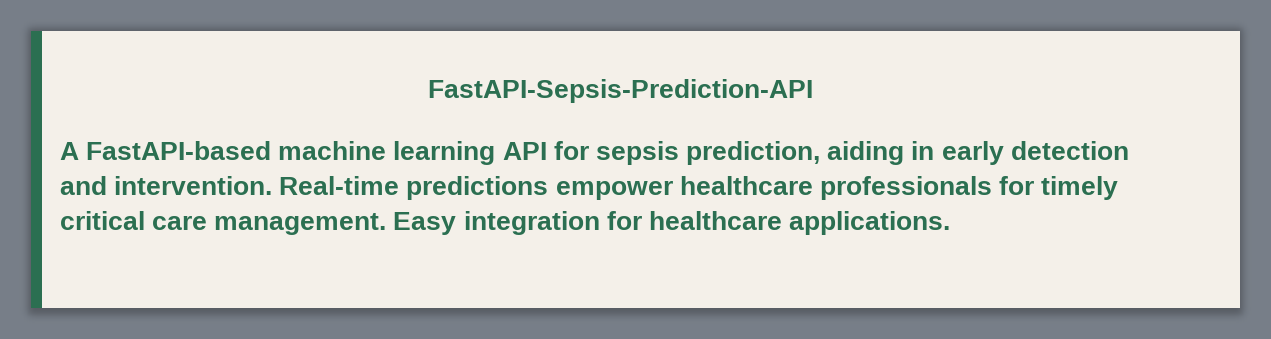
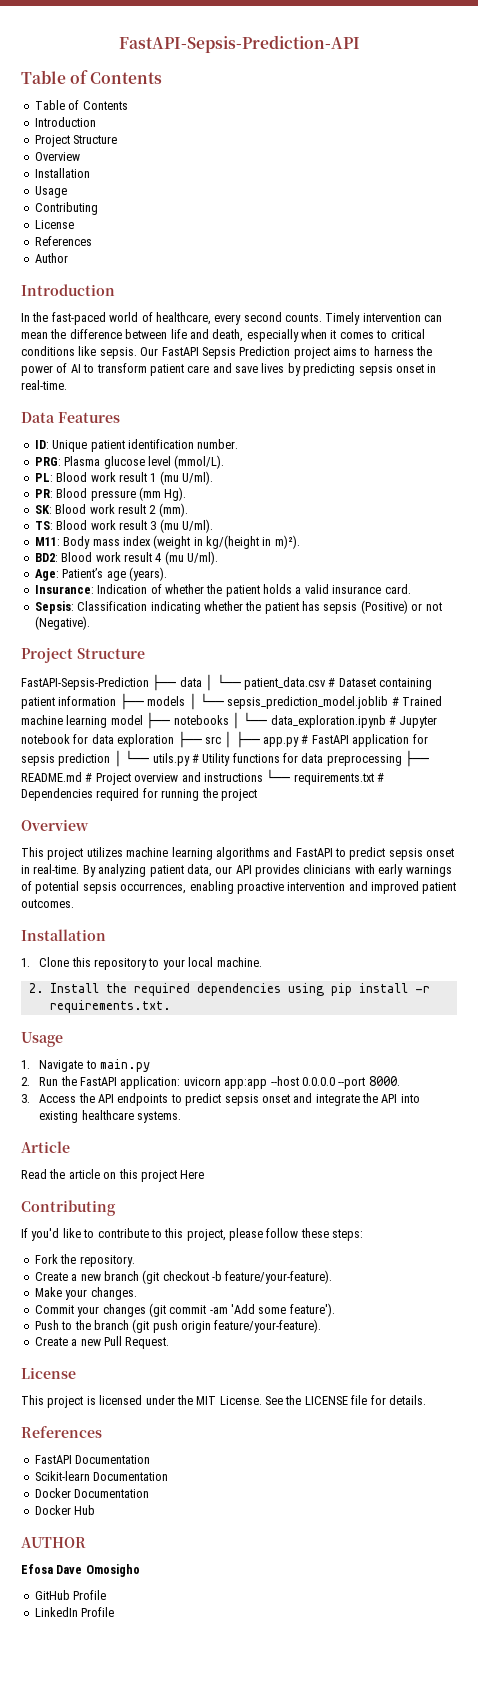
[60,141,1129,165] [60,176,1119,200] [60,211,951,235] A FastAPI-based machine learning API for sepsis prediction, aiding in early detection and intervention. Real-time predictions empower healthcare professionals for timely critical care management. Easy integration for healthcare applications. -> [21,70,163,84] [34,100,128,110] [34,117,96,127] [34,135,118,147] [34,152,80,161] [34,168,90,178] [34,186,67,198] [34,202,98,215] [34,220,74,229] [34,236,92,246] [34,253,68,263] [21,284,115,296] [21,312,443,325] [21,329,425,342] [21,346,433,359] [21,363,437,376] [21,380,67,390] [21,412,120,423] [34,439,239,452] [34,455,225,469] [34,471,213,485] [34,487,187,501] [34,503,188,517] [34,519,213,533] [34,535,300,549] [34,551,218,565] [34,567,167,581] [34,584,411,597] [34,600,442,614] [34,616,90,630] [21,647,145,663] [21,674,432,691] [21,693,442,710] [21,712,438,729] [21,731,428,748] [21,750,430,767] [21,769,384,785] [21,788,257,801] [21,819,89,831] [21,847,455,860] [21,864,452,877] [21,881,457,894] [21,899,74,908] [21,929,106,941] [21,957,262,970] [28,983,430,996] [49,1000,171,1013] [21,1032,63,1047] [21,1059,151,1072] [21,1076,400,1089] [21,1093,420,1106] [39,1110,182,1123] [21,1141,70,1153] [21,1169,205,1182] [21,1200,116,1216] [21,1228,364,1241] [34,1254,135,1267] [34,1270,333,1284] [34,1287,137,1300] [34,1303,335,1317] [34,1319,322,1333] [34,1336,170,1349] [21,1367,76,1379] [21,1395,426,1408] [21,1426,102,1438] [34,1455,151,1464] [34,1471,169,1481] [34,1488,150,1498] [34,1505,96,1515] [21,1537,86,1548] [21,1564,140,1577] [34,1590,107,1600] [34,1607,115,1617] Table of Contents // Table of Contents // Introduction // Project Structure // Overview // Installation // Usage // Contributing // License // References // Author // Introduction // In the fast-paced world of healthcare, every second counts. Timely intervention can mean the difference between life and death, especially when it comes to critical conditions like sepsis. Our FastAPI Sepsis Prediction project aims to harness the power of AI to transform patient care and save lives by predicting sepsis onset in real-time. // Data Features // ID: Unique patient identification number. // PRG: Plasma glucose level (mmol/L). // PL: Blood work result 1 (mu U/ml). // PR: Blood pressure (mm Hg). // SK: Blood work result 2 (mm). // TS: Blood work result 3 (mu U/ml). // M11: Body mass index (weight in kg/(height in m)²). // BD2: Blood work result 4 (mu U/ml). // Age: Patient’s age (years). // Insurance: Indication of whether the patient holds a valid insurance card. // Sepsis: Classification indicating whether the patient has sepsis (Positive) or not (Negative). // Project Structure // FastAPI-Sepsis-Prediction ├── data │ └── patient_data.csv # Dataset containing patient information ├── models │ └── sepsis_prediction_model.joblib # Trained machine learning model ├── notebooks │ └── data_exploration.ipynb # Jupyter notebook for data exploration ├── src │ ├── app.py # FastAPI application for sepsis prediction │ └── utils.py # Utility functions for data preprocessing ├── README.md # Project overview and instructions └── requirements.txt # Dependencies required for running the project // Overview // This project utilizes machine learning algorithms and FastAPI to predict sepsis onset in real-time. By analyzing patient data, our API provides clinicians with early warnings of potential sepsis occurrences, enabling proactive intervention and improved patient outcomes. // Installation // 1. Clone this repository to your local machine. // 2. Install the required dependencies using pip install -r requirements.txt. // Usage // 1. Navigate to main.py // 2. Run the FastAPI application: uvicorn app:app --host 0.0.0.0 --port 8000. // 3. Access the API endpoints to predict sepsis onset and integrate the API into existing healthcare systems. // Article // Read the article on this project Here // Contributing // If you'd like to contribute to this project, please follow these steps: // Fork the repository. // Create a new branch (git checkout -b feature/your-feature). // Make your changes. // Commit your changes (git commit -am 'Add some feature'). // Push to the branch (git push origin feature/your-feature). // Create a new Pull Request. // License // This project is licensed under the MIT License. See the LICENSE file for details. // References // FastAPI Documentation // Scikit-learn Documentation // Docker Documentation // Docker Hub // AUTHOR // Efosa Dave Omosigho // GitHub Profile // LinkedIn Profile

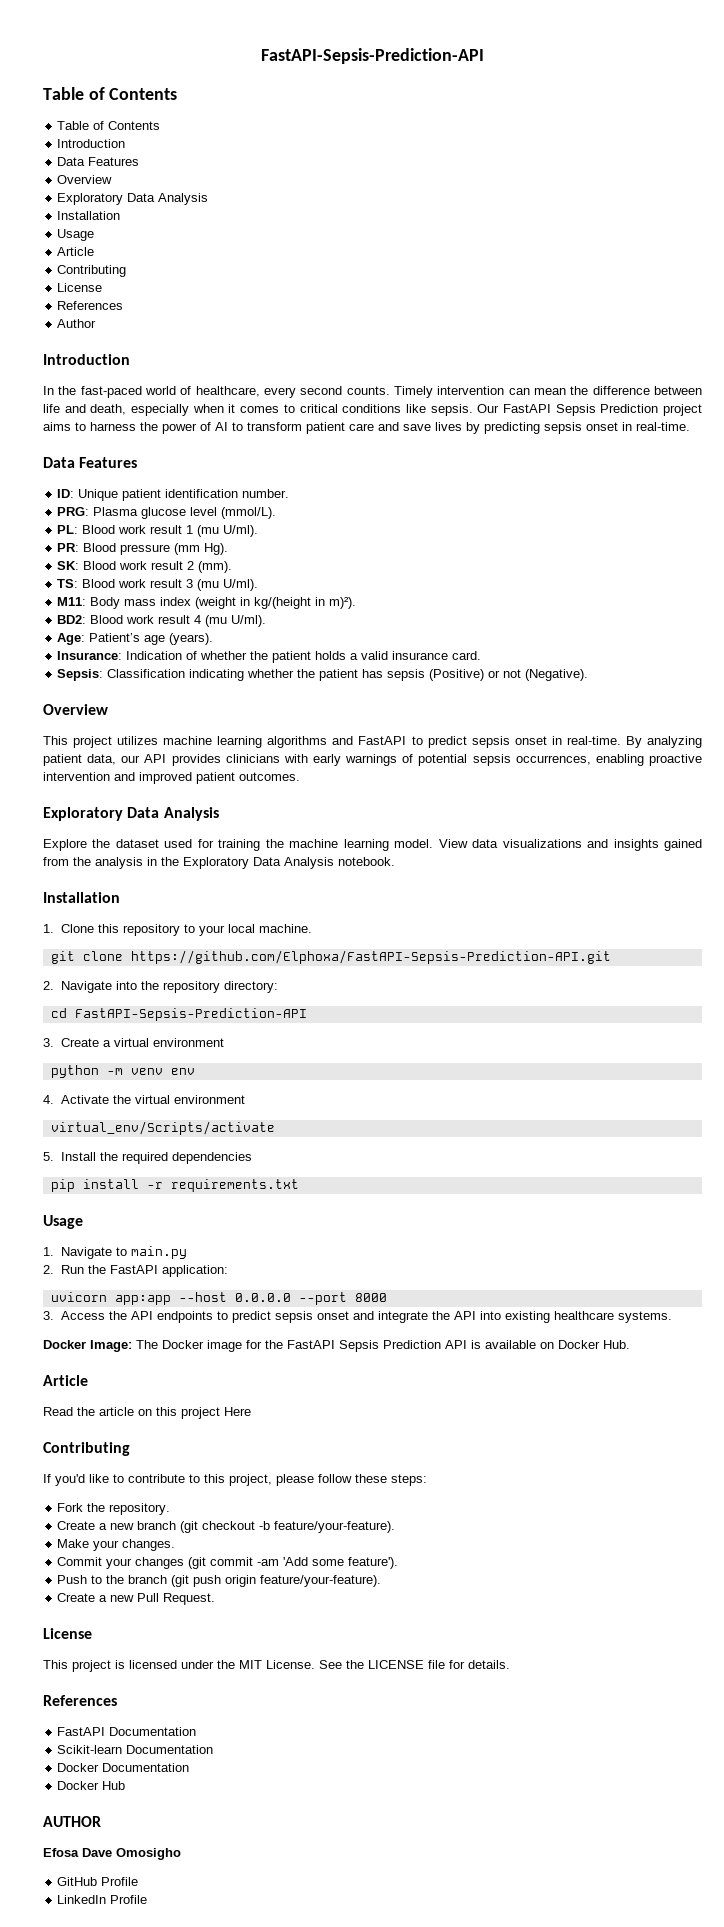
[34,135,118,147] [34,152,80,161] Project Structure // Overview -> [57,157,140,166] [57,175,113,184] [57,193,209,205] Data Features // Overview // Exploratory Data Analysis
(67, 192) none -> [57,247,95,256] // Article
[21,647,145,663] [21,674,432,691] [21,693,442,710] [21,712,438,729] [21,731,428,748] [21,750,430,767] [21,769,384,785] [21,788,257,801] // Project Structure // FastAPI-Sepsis-Prediction ├── data │ └── patient_data.csv # Dataset containing patient information ├── models │ └── sepsis_prediction_model.joblib # Trained machine learning model ├── notebooks │ └── data_exploration.ipynb # Jupyter notebook for data exploration ├── src │ ├── app.py # FastAPI application for sepsis prediction │ └── utils.py # Utility functions for data preprocessing ├── README.md # Project overview and instructions └── requirements.txt # Dependencies required for running the project -> (589, 675) none
(74, 903) none -> [43,807,219,821] [43,839,702,851] [43,857,395,869] // Exploratory Data Analysis // Explore the dataset used for training the machine learning model. View data visualizations and insights gained from the analysis in the Exploratory Data Analysis notebook.
[28,983,44,993] 2. -> [50,950,611,964] [43,981,278,993] [50,1008,307,1021] [43,1038,224,1047] [50,1065,195,1078] [43,1095,245,1104] [50,1121,275,1135] [43,1152,54,1161] git clone https://github.com/Elphoxa/FastAPI-Sepsis-Prediction-API.git // 2. Navigate into the repository directory: // cd FastAPI-Sepsis-Prediction-API // 3. Create a virtual environment // python -m venv env // 4. Activate the virtual environment // virtual_env/Scripts/activate // 5.
[287,983,324,996] using -> (252, 1158) //
[49,1000,171,1013] requirements.txt. -> [170,1179,299,1192] requirements.txt
(181, 1082) none -> (228, 1271) //
[368,1076,400,1086] 8000. -> [354,1293,387,1302] 8000
(182, 1117) none -> [43,1340,630,1352] // Docker Image: The Docker image for the FastAPI Sepsis Prediction API is available on Docker Hub.

